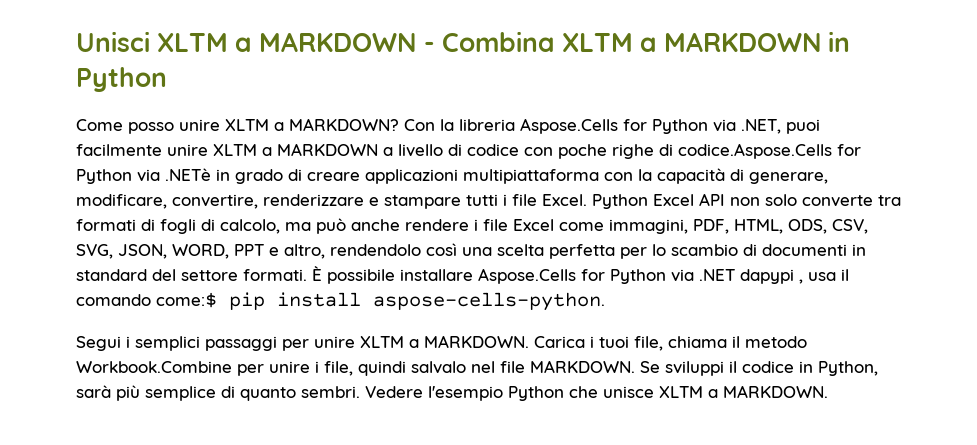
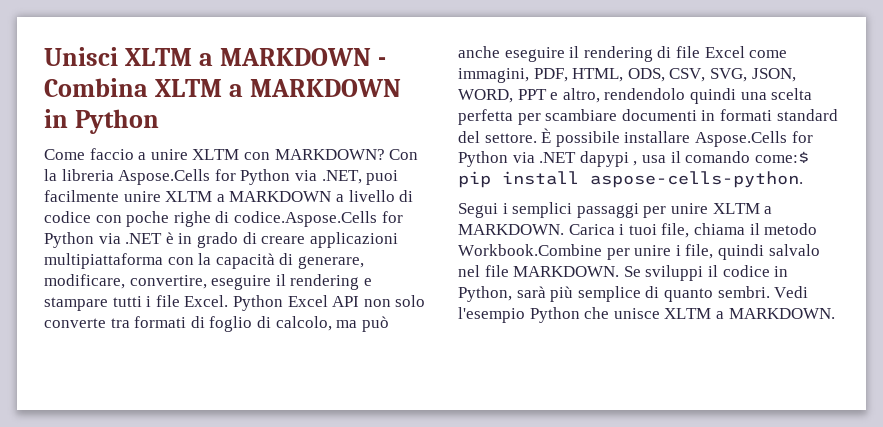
[128,119,284,134] posso unire XLTM a -> [89,148,270,160] faccio a unire XLTM con
[165,168,211,181] .NETè -> [125,232,174,244] .NET è
[263,194,364,206] renderizzare -> [211,274,360,290] eseguire il rendering
[160,219,196,234] fogli -> [209,316,253,332] foglio
[405,219,478,231] rendere i -> [504,46,672,62] eseguire il rendering di
[426,243,457,256] così -> [689,88,736,104] quindi
[652,244,757,256] lo scambio di -> [545,109,618,121] scambiare
(866, 250) none -> [719,109,772,121] formati
[181,269,307,281] settore formati. -> [484,133,537,143] settore.
[365,386,423,398] Vedere -> [774,286,809,298] Vedi

